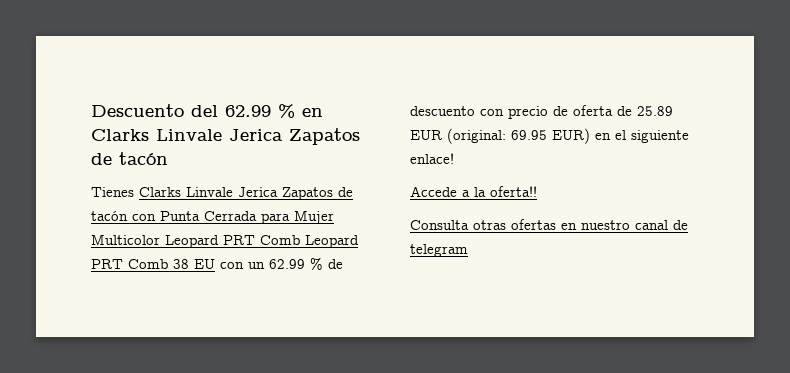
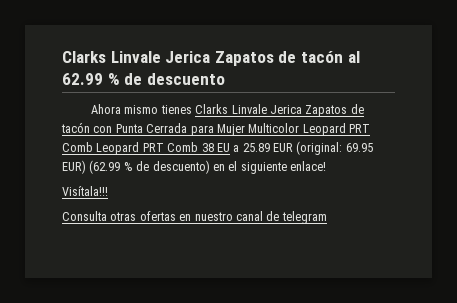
[91,104,323,118] [91,128,360,145] [91,152,168,165] [91,187,134,197] Descuento del 62.99 % en Clarks Linvale Jerica Zapatos de tacón // Tienes -> [62,51,360,66] [62,73,225,85] [91,104,192,114] Clarks Linvale Jerica Zapatos de tacón al 62.99 % de descuento // Ahora mismo tienes
[220,257,343,270] [410,105,632,119] con un 62.99 % de descuento con precio de oferta de -> [233,145,240,152] a
(590, 136) none -> [89,160,210,174] (62.99 % de descuento)
[410,186,537,197] Accede a la oferta!! -> [62,186,108,196] Visítala!!!

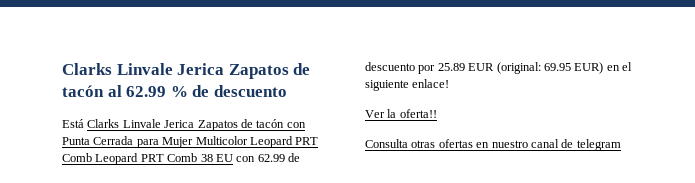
[91,104,192,114] Ahora mismo tienes -> [62,119,84,128] Está
[233,145,240,152] a -> [236,153,300,162] [365,62,436,74] con 62.99 de descuento por
[89,160,210,174] (62.99 % de descuento) -> (604, 68) none
[62,186,108,196] Visítala!!! -> [365,109,437,118] Ver la oferta!!

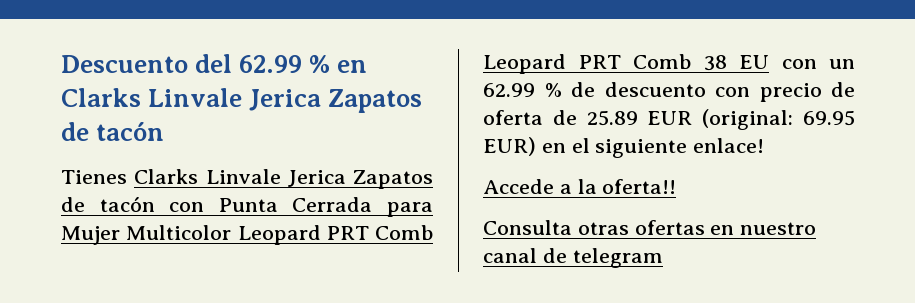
[62,63,311,79] [62,85,287,97] [62,119,84,128] Clarks Linvale Jerica Zapatos de tacón al 62.99 % de descuento // Está -> [61,54,368,73] [61,88,423,113] [61,121,165,141] [61,170,127,184] Descuento del 62.99 % en Clarks Linvale Jerica Zapatos de tacón // Tienes
[257,153,300,162] [365,62,436,74] 62.99 de descuento por -> [829,59,855,69] [483,82,855,102] [483,110,577,125] un 62.99 % de descuento con precio de oferta de
[365,110,385,118] Ver -> [483,179,572,194] Accede a

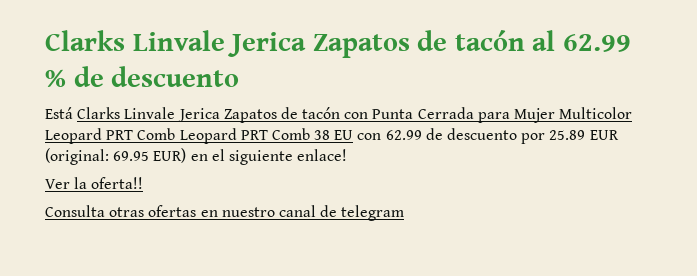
[61,54,368,73] [61,88,423,113] [61,121,165,141] [61,170,127,184] Descuento del 62.99 % en Clarks Linvale Jerica Zapatos de tacón // Tienes -> [45,30,631,58] [45,66,240,87] [45,107,73,119] Clarks Linvale Jerica Zapatos de tacón al 62.99 % de descuento // Está
[829,59,855,69] [483,82,855,102] [483,110,577,125] un 62.99 % de descuento con precio de oferta de -> [385,128,546,144] 62.99 de descuento por
[483,179,572,194] Accede a -> [45,179,70,189] Ver

